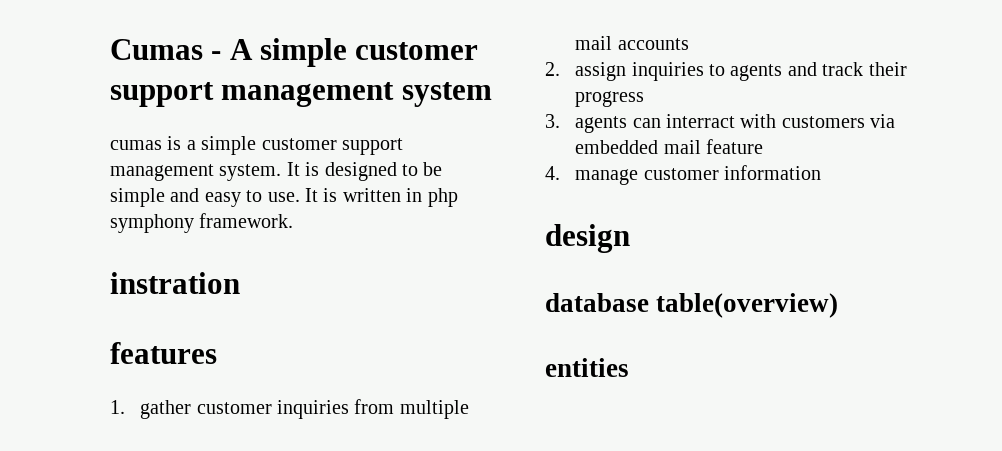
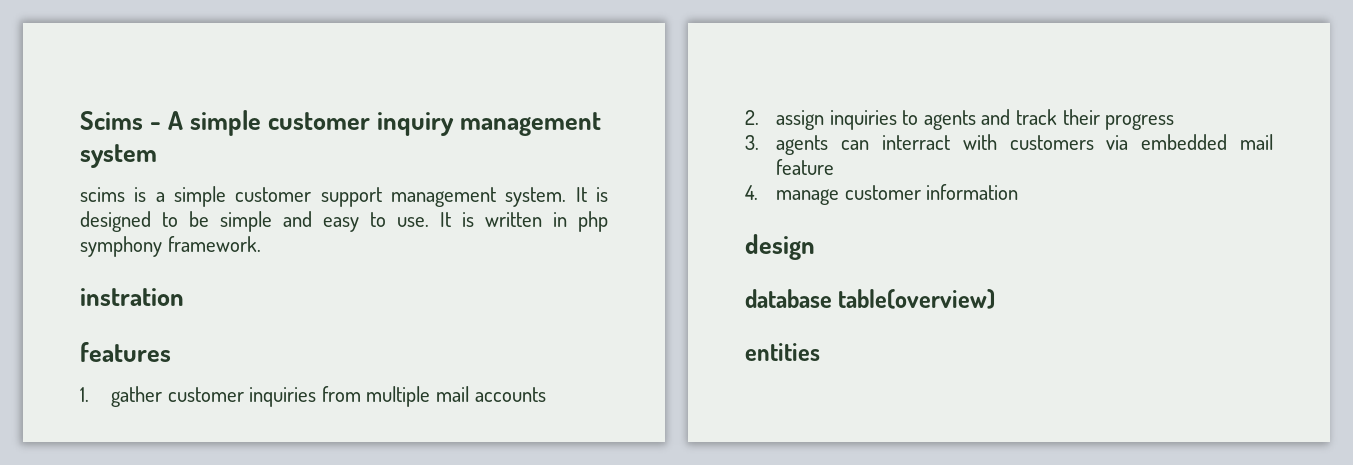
[110,39,203,60] Cumas -> [80,111,143,130] Scims
[110,82,214,107] support -> [377,112,455,136] inquiry
[110,140,162,150] cumas -> [80,187,125,202] scims

